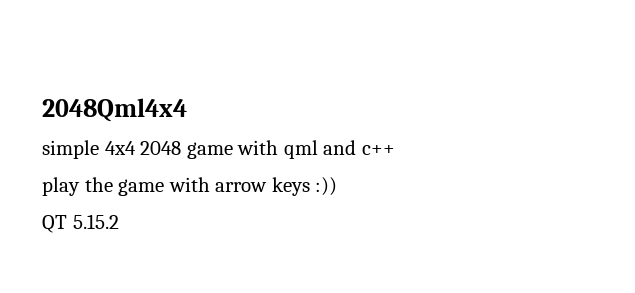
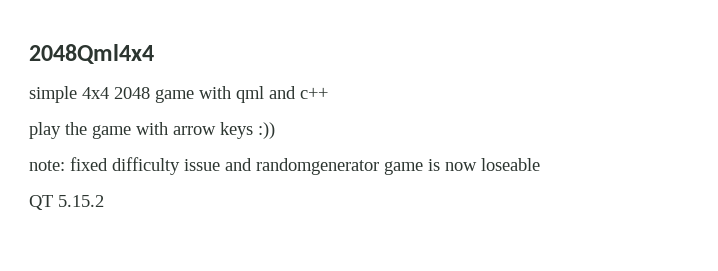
(338, 186) none -> [29,157,540,175] // note: fixed difficulty issue and randomgenerator game is now loseable

